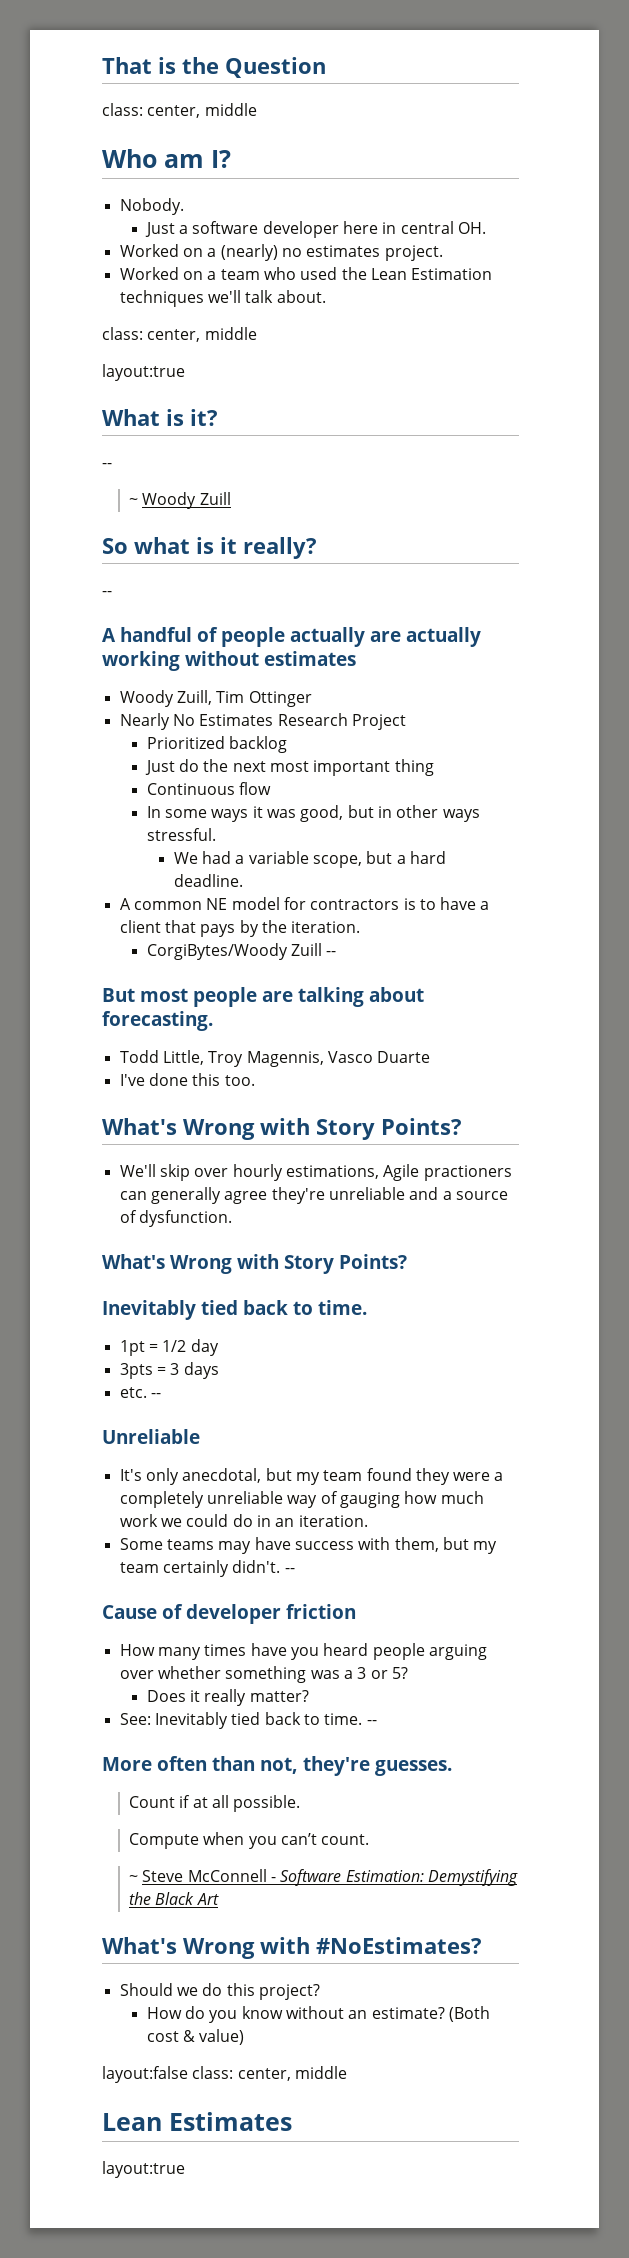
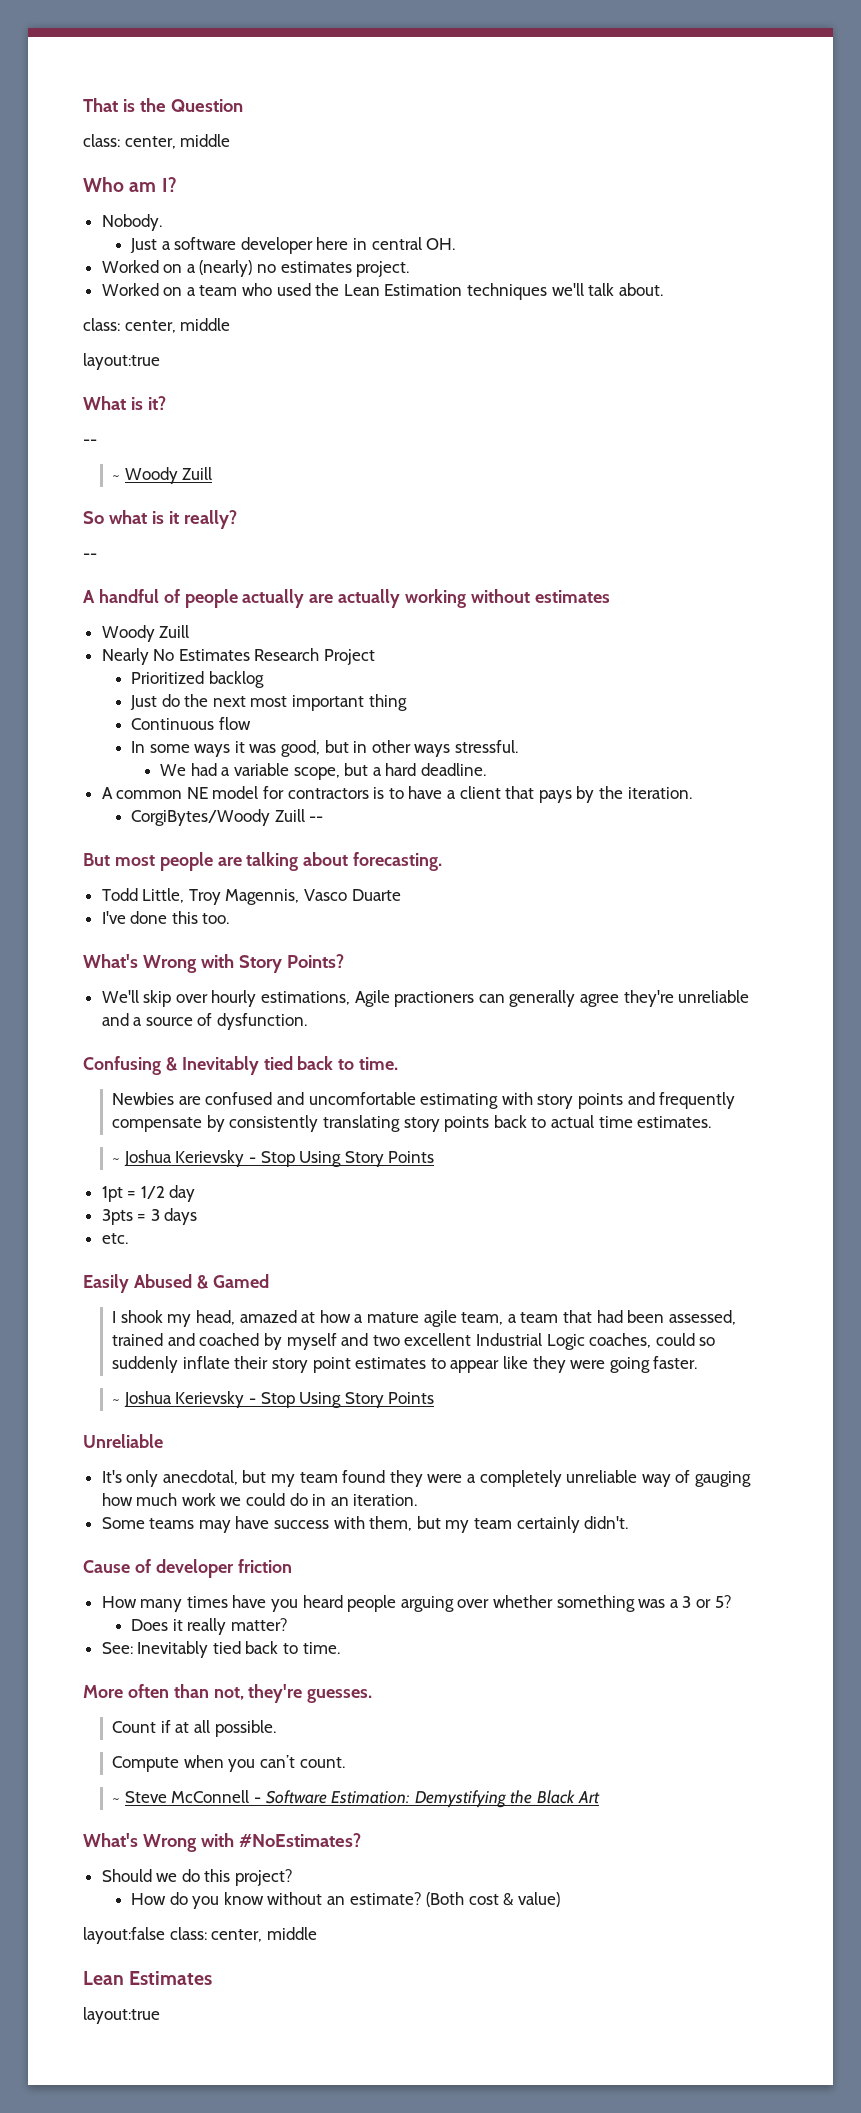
[176,690,312,707] Zuill, Tim Ottinger -> [159,625,190,638] Zuill
[102,1254,407,1274] [102,1300,367,1320] What's Wrong with Story Points? // Inevitably tied back to time. -> [83,1056,399,1075] [112,1092,736,1109] [112,1115,712,1132] [112,1150,435,1167] Confusing & Inevitably tied back to time. // Newbies are confused and uncomfortable estimating with story points and frequently compensate by consistently translating story points back to actual time estimates. // ~ Joshua Kerievsky - Stop Using Story Points
[150,1393,161,1398] -- -> [83,1274,269,1293] [112,1310,736,1327] [112,1333,716,1350] [112,1356,698,1373] [112,1391,435,1408] // Easily Abused & Gamed // I shook my head, amazed at how a mature agile team, a team that had been assessed, trained and coached by myself and two excellent Industrial Logic coaches, could so suddenly inflate their story point estimates to appear like they were going faster. // ~ Joshua Kerievsky - Stop Using Story Points
[284,1568,295,1573] -- -> (629, 1522) none
[366,1720,377,1725] -- -> (340, 1648) none

